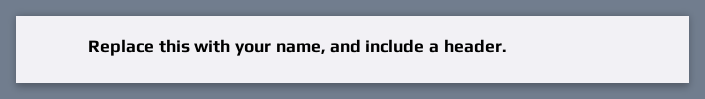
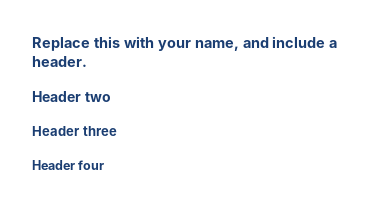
(506, 46) none -> [32,91,111,102] [32,126,117,136] [32,160,105,170] // Header two // Header three // Header four

